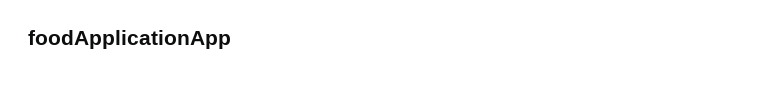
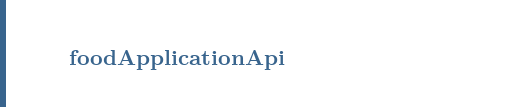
[28,30,231,49] foodApplicationApp -> [69,50,285,70] foodApplicationApi

